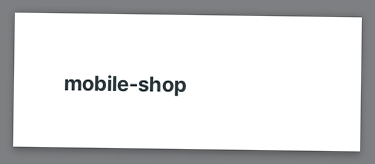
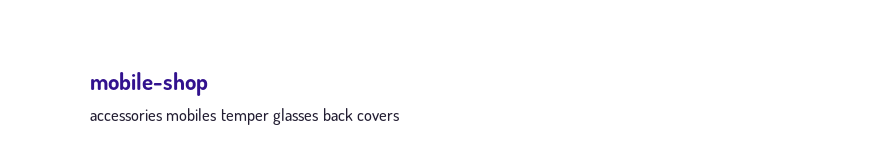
(188, 85) none -> [90,108,400,125] // accessories mobiles temper glasses back covers

